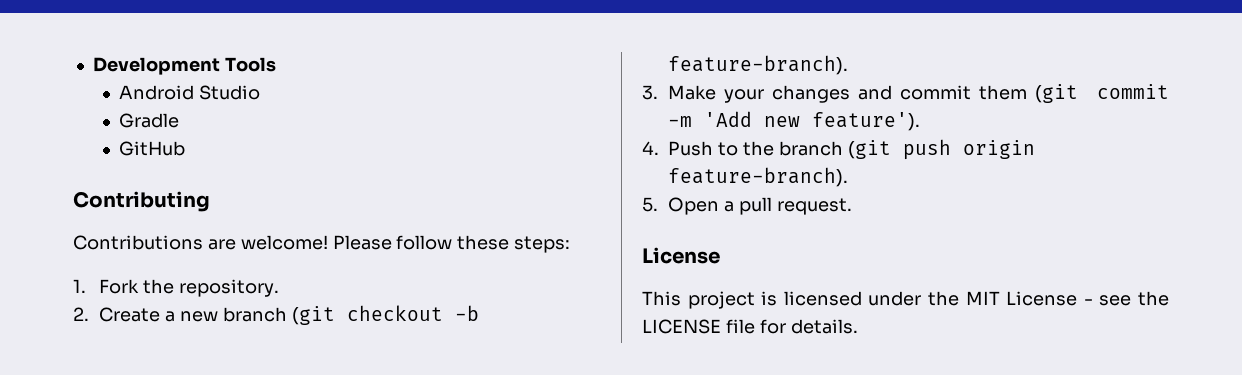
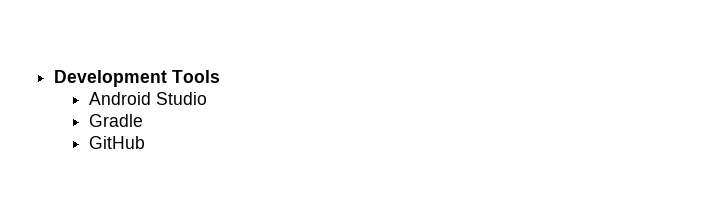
[73,191,210,212] [73,235,571,253] [73,279,279,297] [73,305,479,325] [668,55,849,75] [642,84,1169,103] [668,111,921,131] [642,139,1035,160] [668,167,849,187] [642,197,852,215] [642,247,720,264] [642,291,1169,309] [642,319,858,334] // Contributing // Contributions are welcome! Please follow these steps: // 1. Fork the repository. // 2. Create a new branch (git checkout -b feature-branch). // 3. Make your changes and commit them (git commit -m 'Add new feature'). // 4. Push to the branch (git push origin feature-branch). // 5. Open a pull request. // License // This project is licensed under the MIT License - see the LICENSE file for details. -> (146, 142) none

